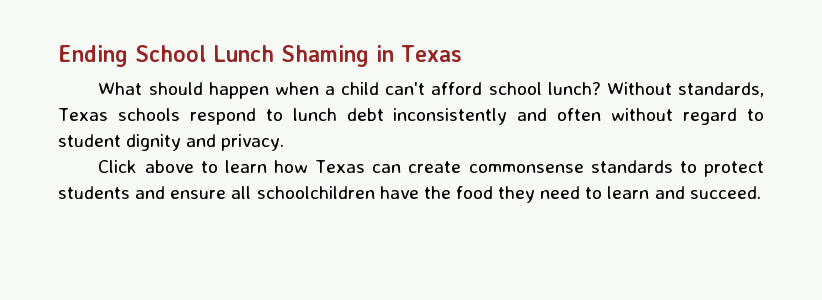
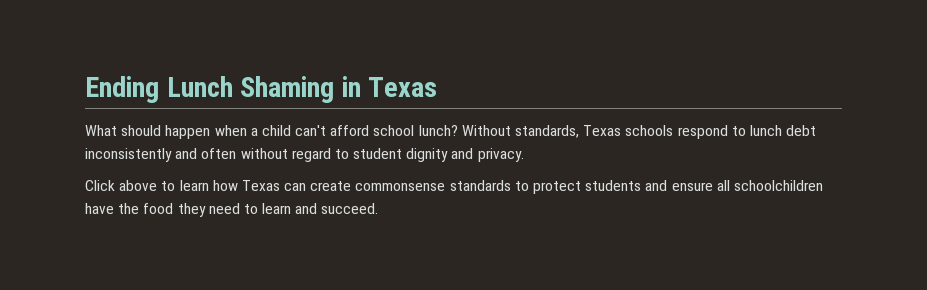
[135,45,206,62] School -> (159, 89) none

